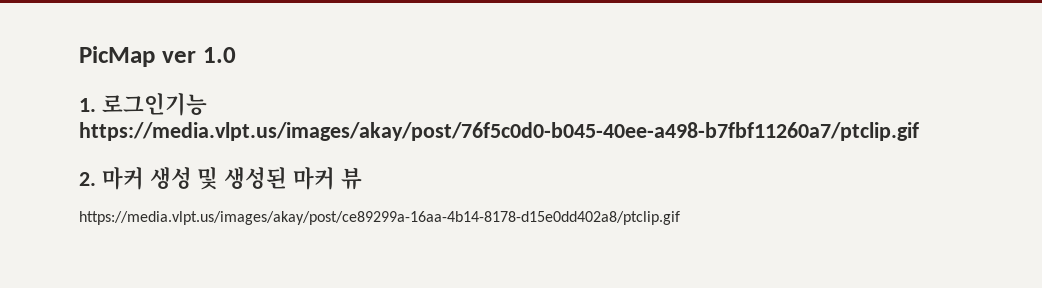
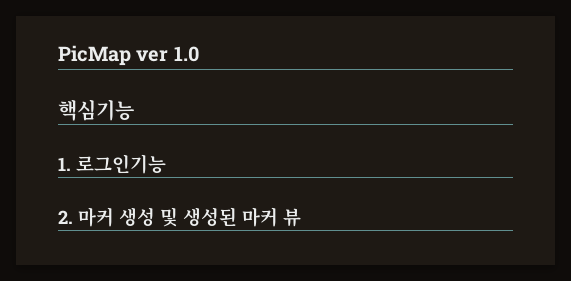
(236, 55) none -> [58,99,134,121] // 핵심기능
[79,122,919,141] https://media.vlpt.us/images/akay/post/76f5c0d0-b045-40ee-a498-b7fbf11260a7/ptclip.gif -> (166, 164) none
[79,211,680,225] // https://media.vlpt.us/images/akay/post/ce89299a-16aa-4b14-8178-d15e0dd402a8/ptclip.gif -> (301, 217) none

